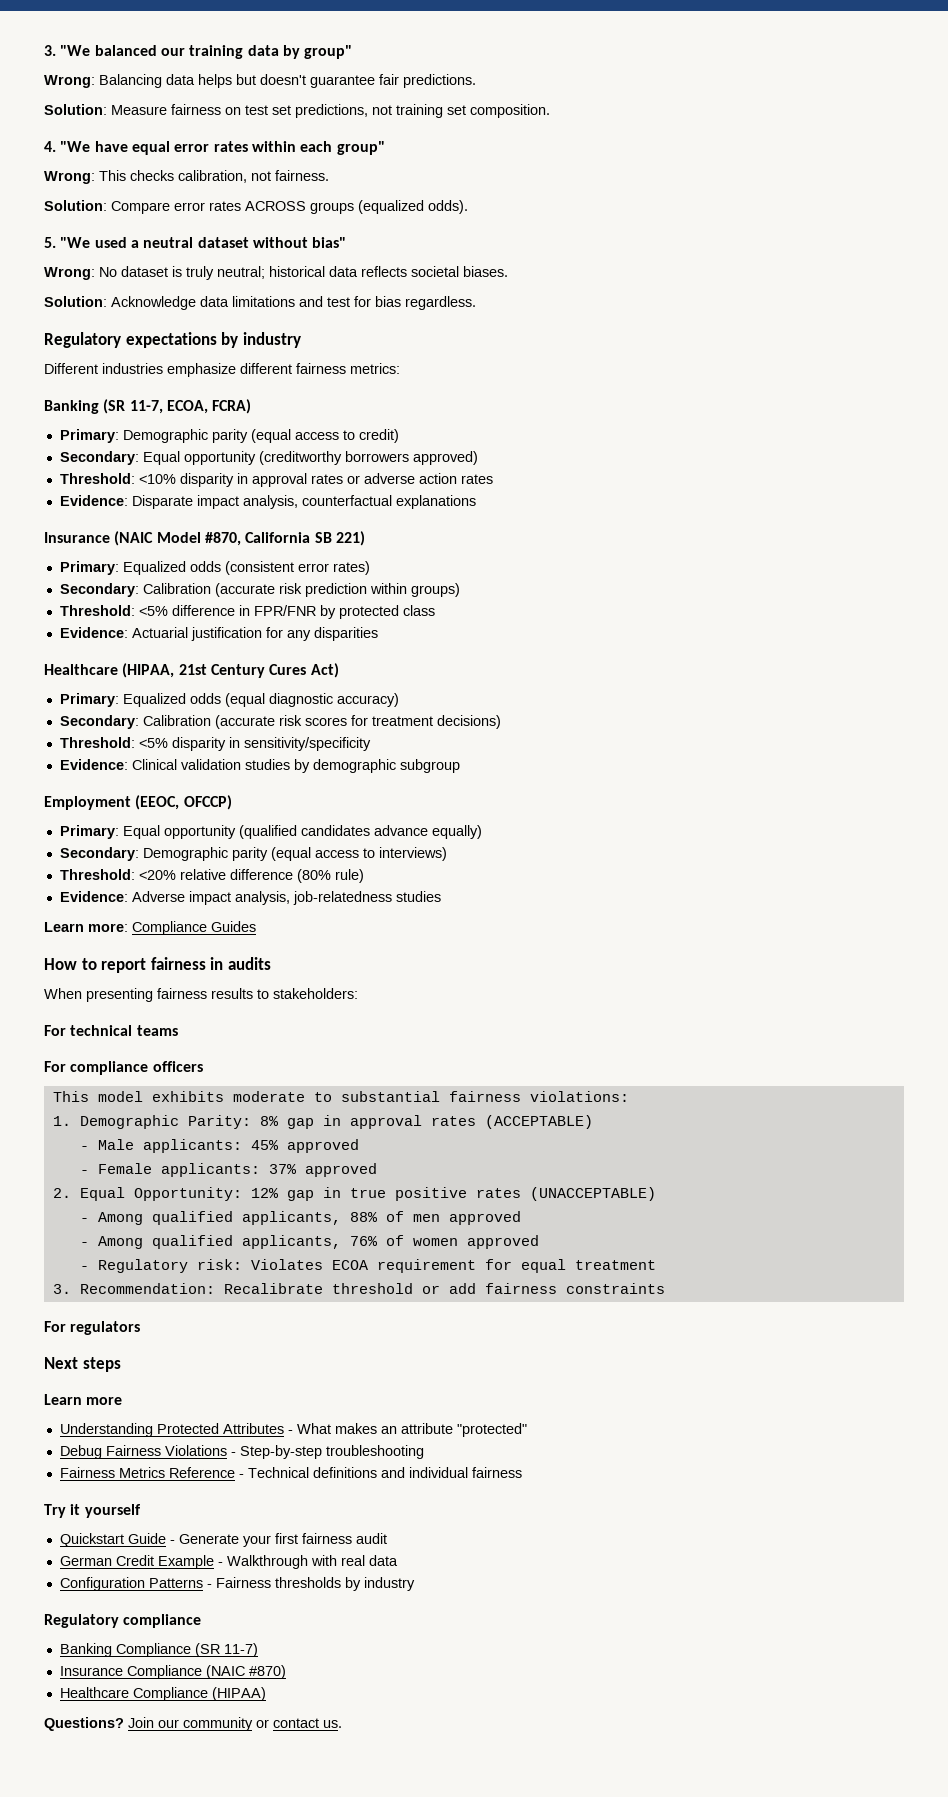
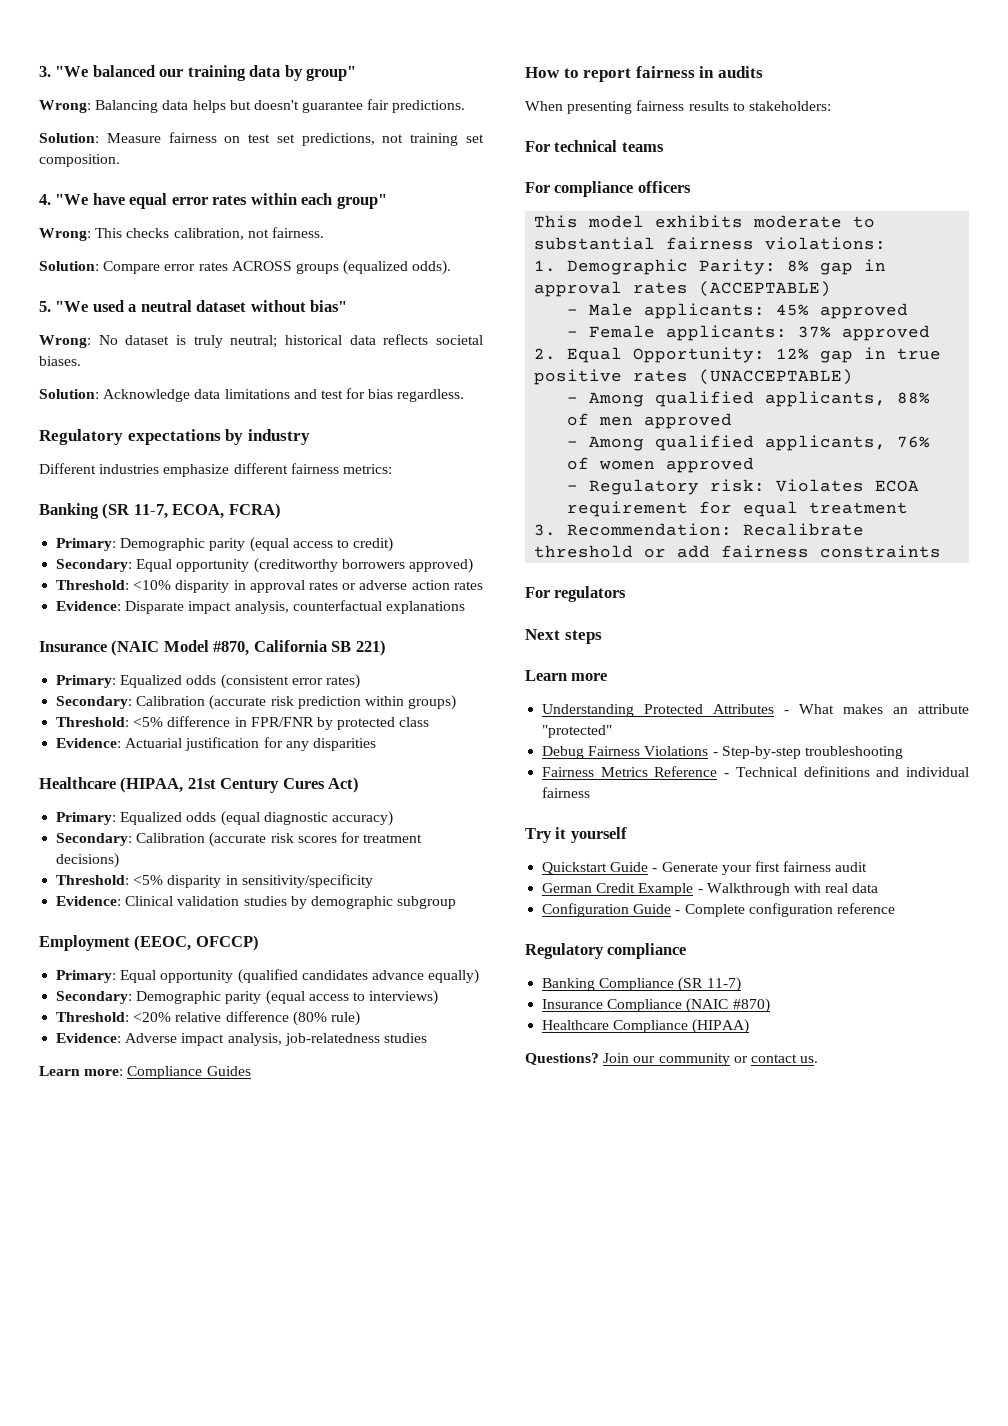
[148,1577,415,1591] Patterns - Fairness thresholds by industry -> [633,903,895,917] Guide - Complete configuration reference

